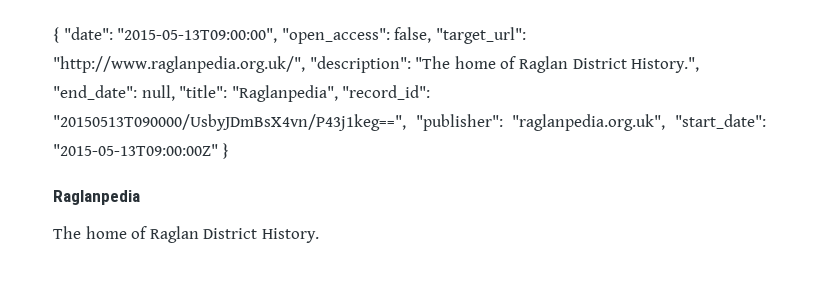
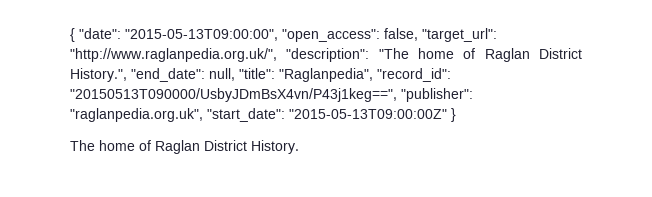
[53,190,140,205] // Raglanpedia -> (456, 115) none

